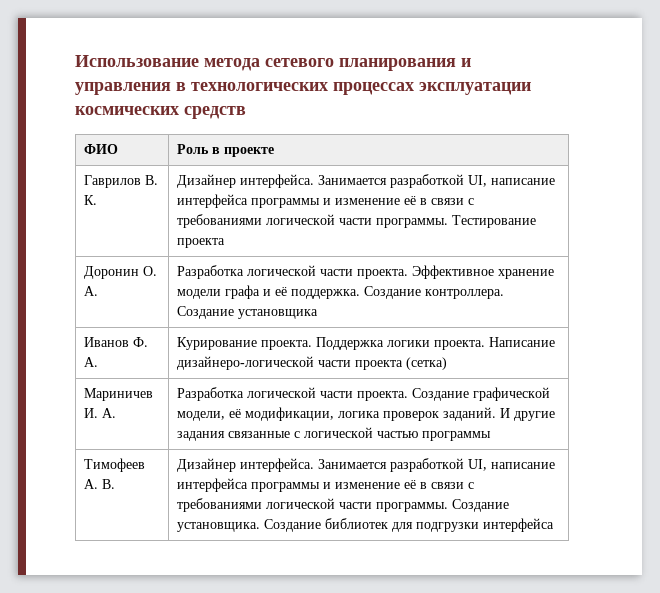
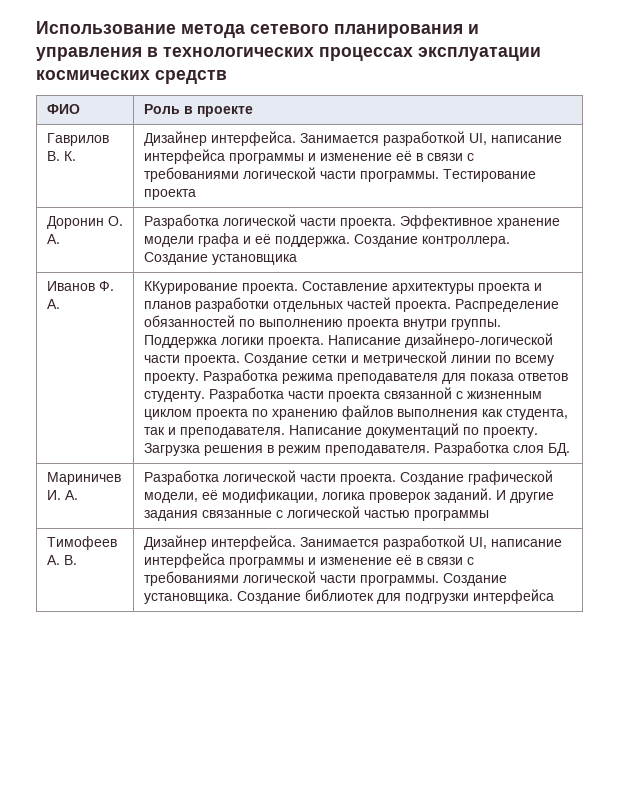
[176,337,312,350] Курирование проекта. -> [143,281,542,294] [143,297,559,312] [143,315,501,330] ККурирование проекта. Составление архитектуры проекта и планов разработки отдельных частей проекта. Распределение обязанностей по выполнению проекта внутри группы.
[354,357,447,370] проекта (сетка) -> [183,351,554,366] [143,369,568,384] [143,387,542,402] [143,405,568,420] [143,423,538,438] [143,441,570,456] проекта. Создание сетки и метрической линии по всему проекту. Разработка режима преподавателя для показа ответов студенту. Разработка части проекта связанной с жизненным циклом проекта по хранению файлов выполнения как студента, так и преподавателя. Написание документаций по проекту. Загрузка решения в режим преподавателя. Разработка слоя БД.

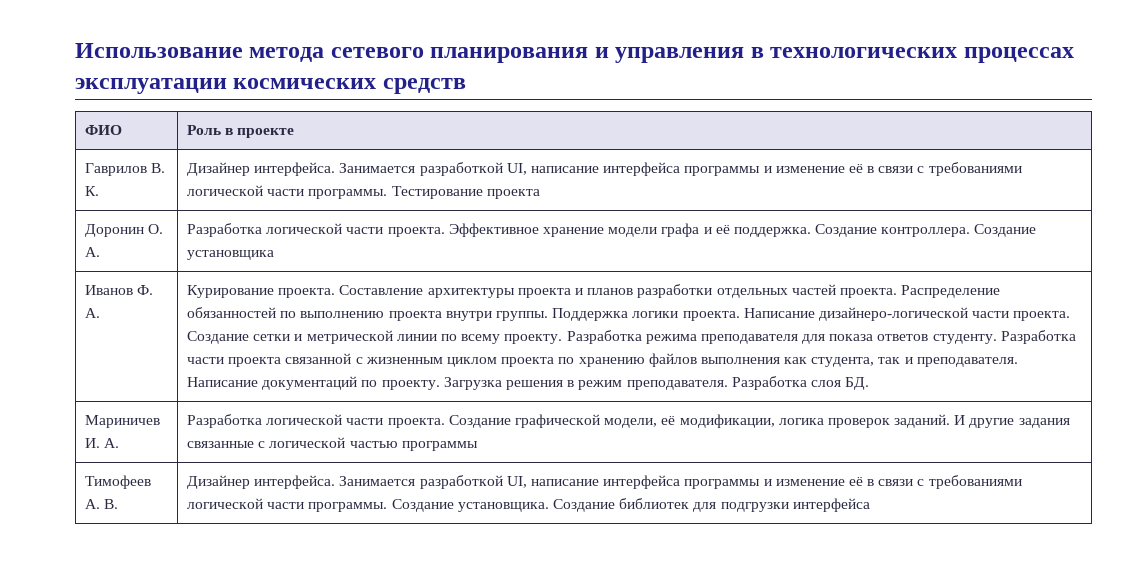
[143,281,238,294] ККурирование -> [187,285,275,298] Курирование

